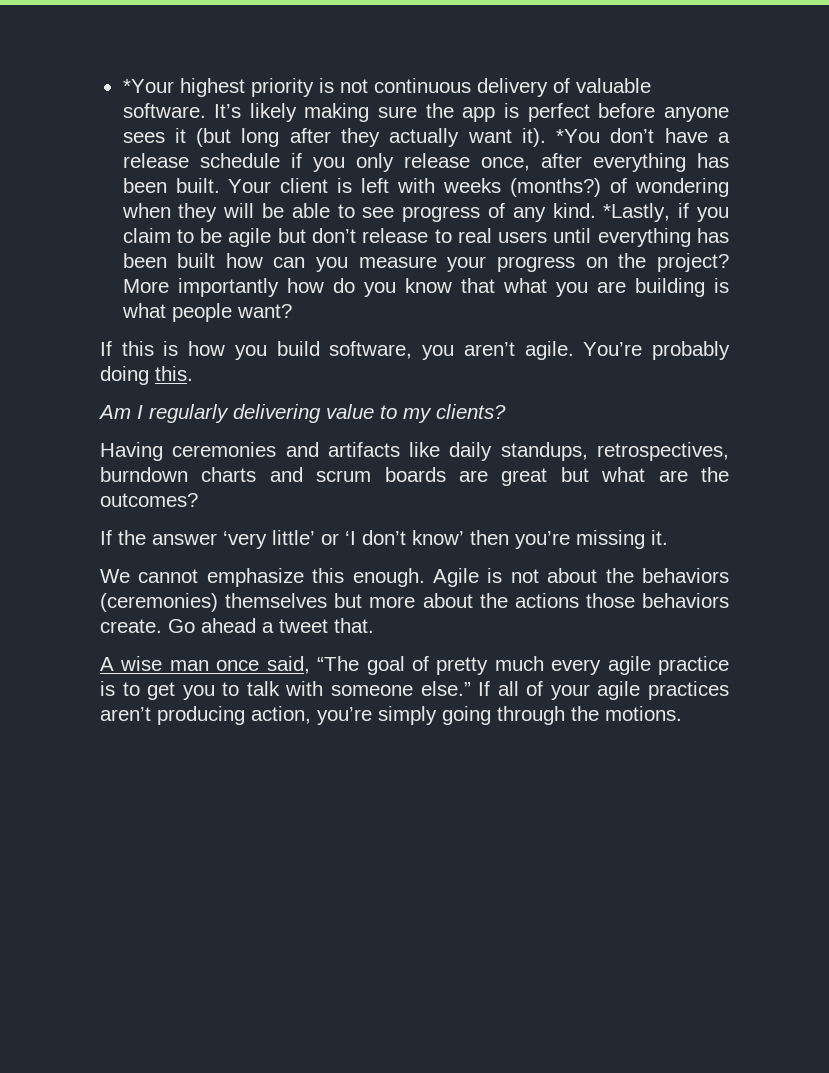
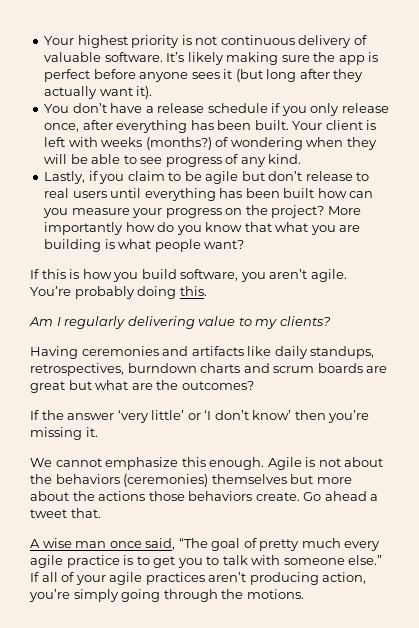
[122,79,174,93] *Your -> [44,36,75,45] Your
[556,129,601,143] *You -> [44,104,70,113] // You
[603,203,671,222] *Lastly, -> [44,171,86,184] // Lastly,

